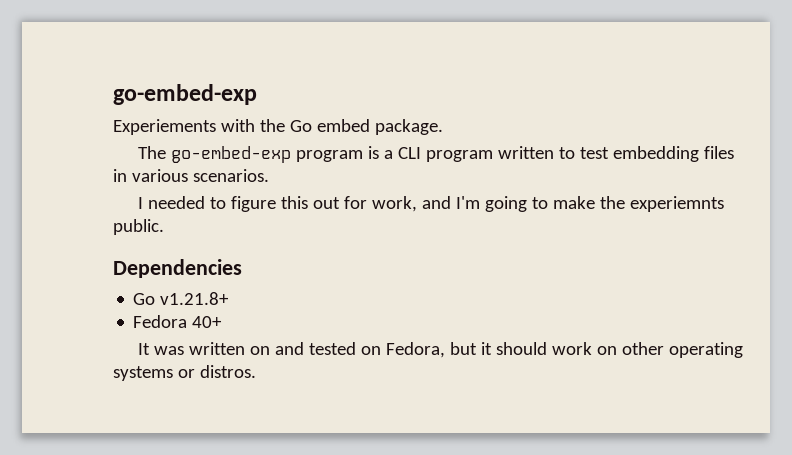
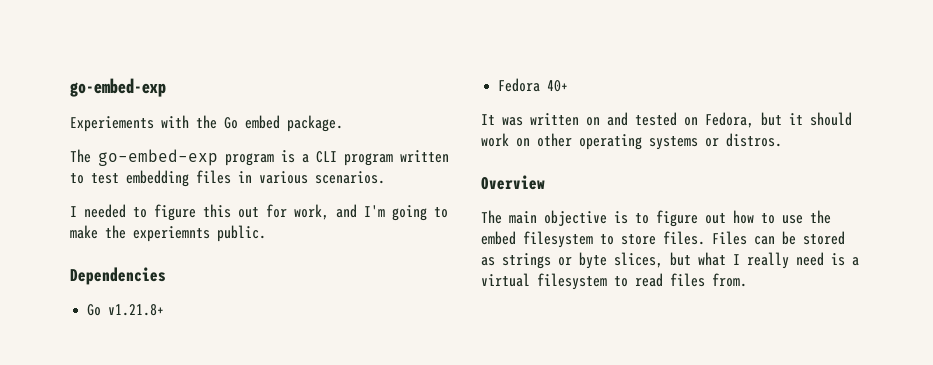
(256, 371) none -> [481,175,545,190] [481,210,831,227] [481,231,845,248] [481,252,859,269] [481,273,747,290] // Overview // The main objective is to figure out how to use the embed filesystem to store files. Files can be stored as strings or byte slices, but what I really need is a virtual filesystem to read files from.

